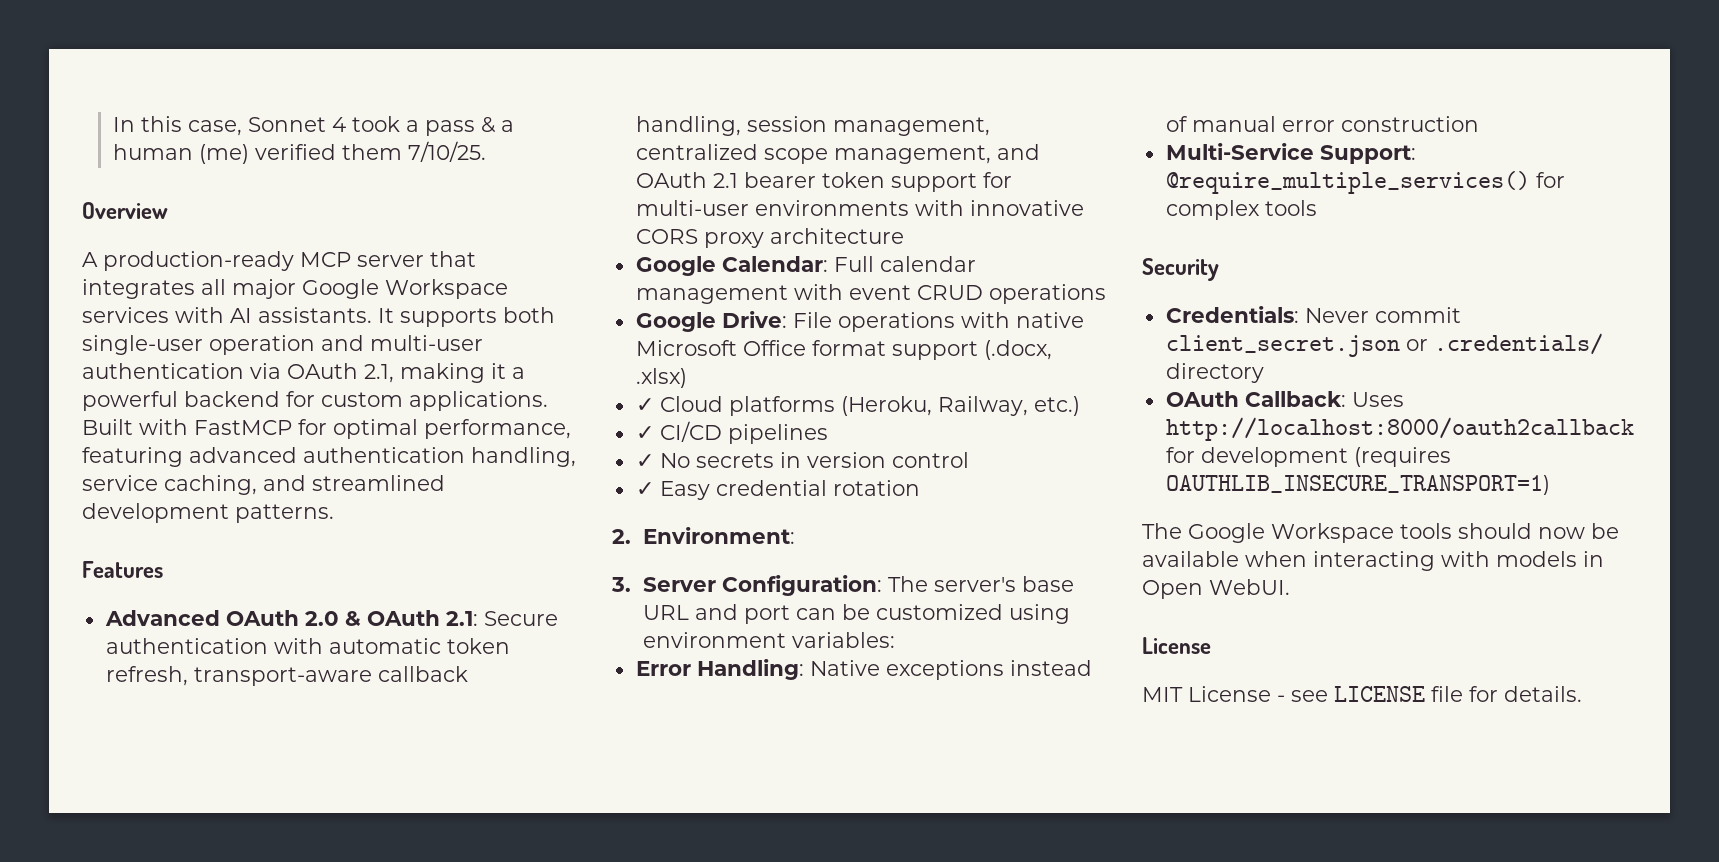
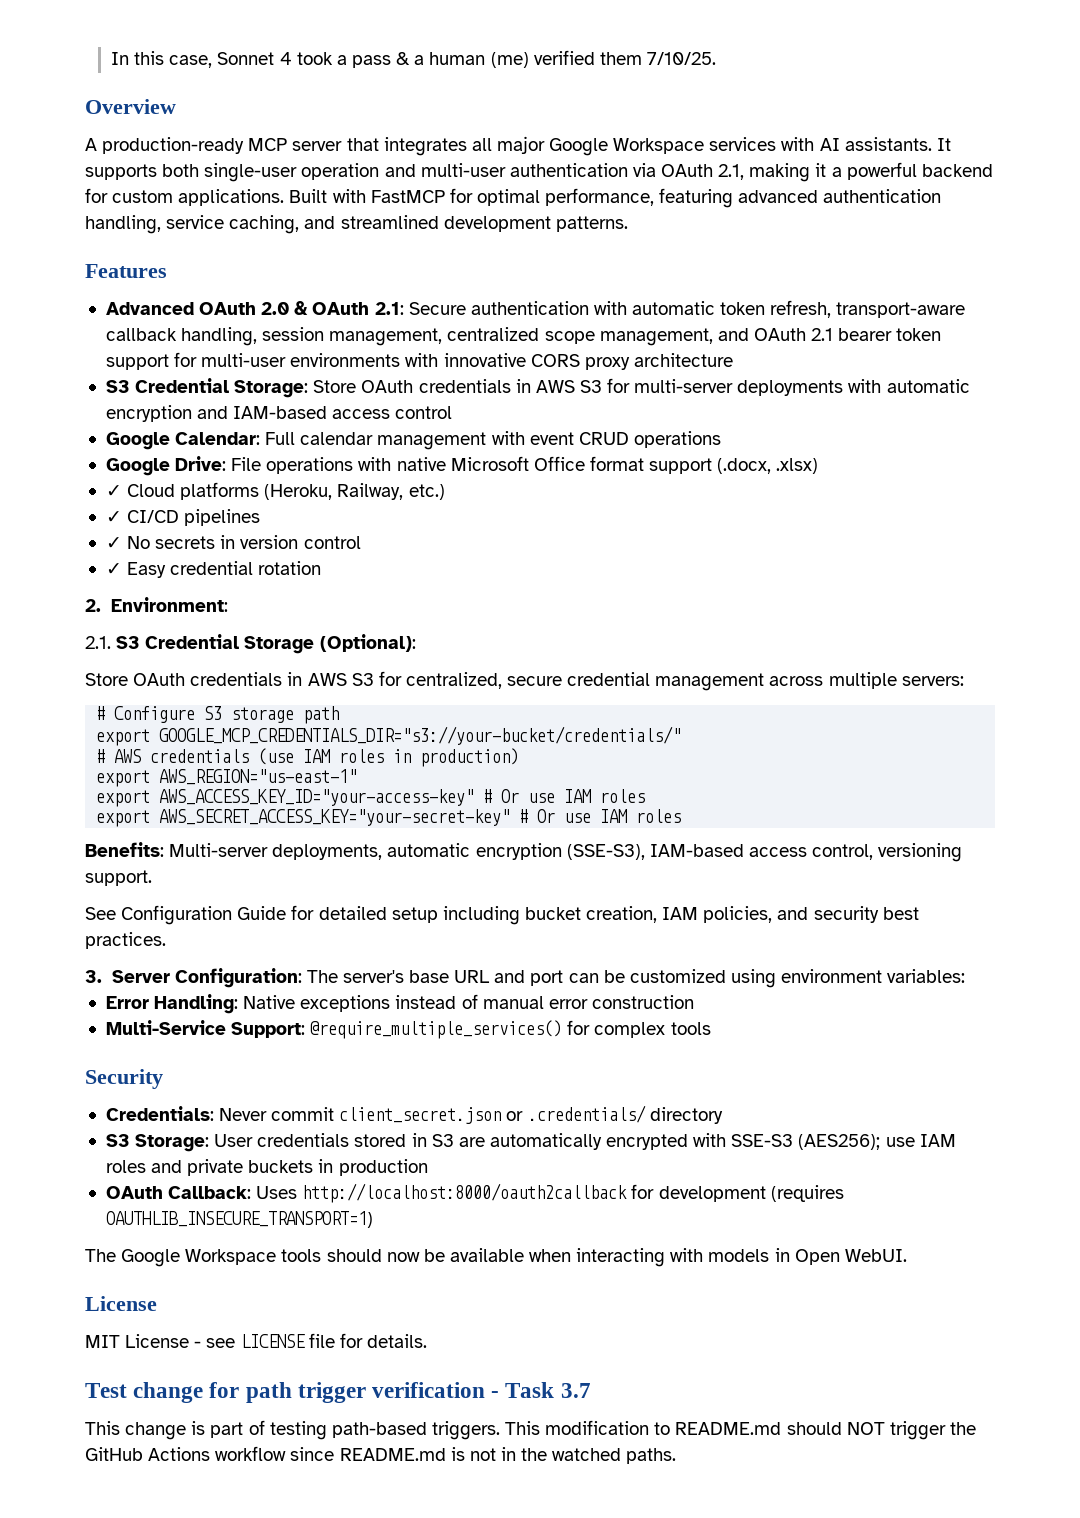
(904, 236) none -> [105,378,970,398] [105,405,453,422] // S3 Credential Storage: Store OAuth credentials in AWS S3 for multi-server deployments with automatic encryption and IAM-based access control
(795, 535) none -> [85,634,416,654] [85,671,964,691] [96,706,340,724] [96,726,682,746] [96,748,520,767] [96,769,358,787] [96,789,646,807] [96,809,682,827] [85,842,963,862] [85,870,152,886] [85,905,919,925] [85,932,166,949] // 2.1. S3 Credential Storage (Optional): // Store OAuth credentials in AWS S3 for centralized, secure credential management across multiple servers: // # Configure S3 storage path // export GOOGLE_MCP_CREDENTIALS_DIR="s3://your-bucket/credentials/" // # AWS credentials (use IAM roles in production) // export AWS_REGION="us-east-1" // export AWS_ACCESS_KEY_ID="your-access-key" # Or use IAM roles // export AWS_SECRET_ACCESS_KEY="your-secret-key" # Or use IAM roles // Benefits: Multi-server deployments, automatic encryption (SSE-S3), IAM-based access control, versioning support. // See Configuration Guide for detailed setup including bucket creation, IAM policies, and security best practices.
(1264, 373) none -> [105,1133,956,1152] [105,1159,428,1176] // S3 Storage: User credentials stored in S3 are automatically encrypted with SSE-S3 (AES256); use IAM roles and private buckets in production
(1582, 694) none -> [85,1382,591,1403] [85,1420,976,1440] [85,1446,677,1464] // Test change for path trigger verification - Task 3.7 // This change is part of testing path-based triggers. This modification to README.md should NOT trigger the GitHub Actions workflow since README.md is not in the watched paths.

